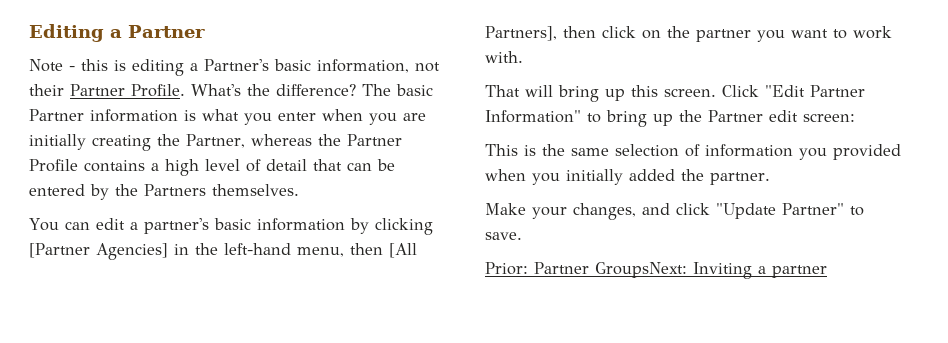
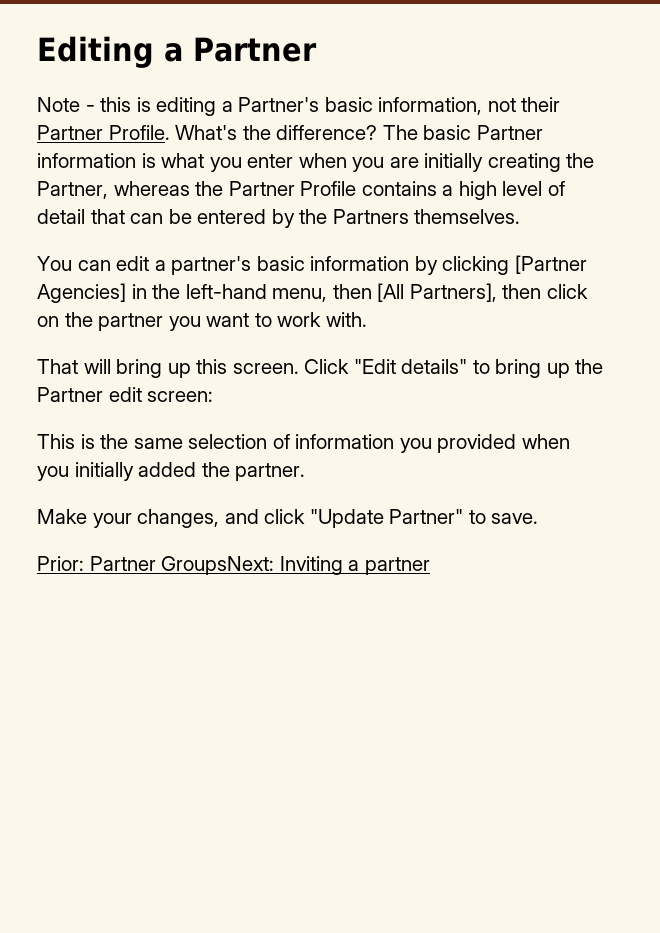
[810,85,865,97] [485,110,581,123] Partner Information" -> [401,359,468,374] details"

